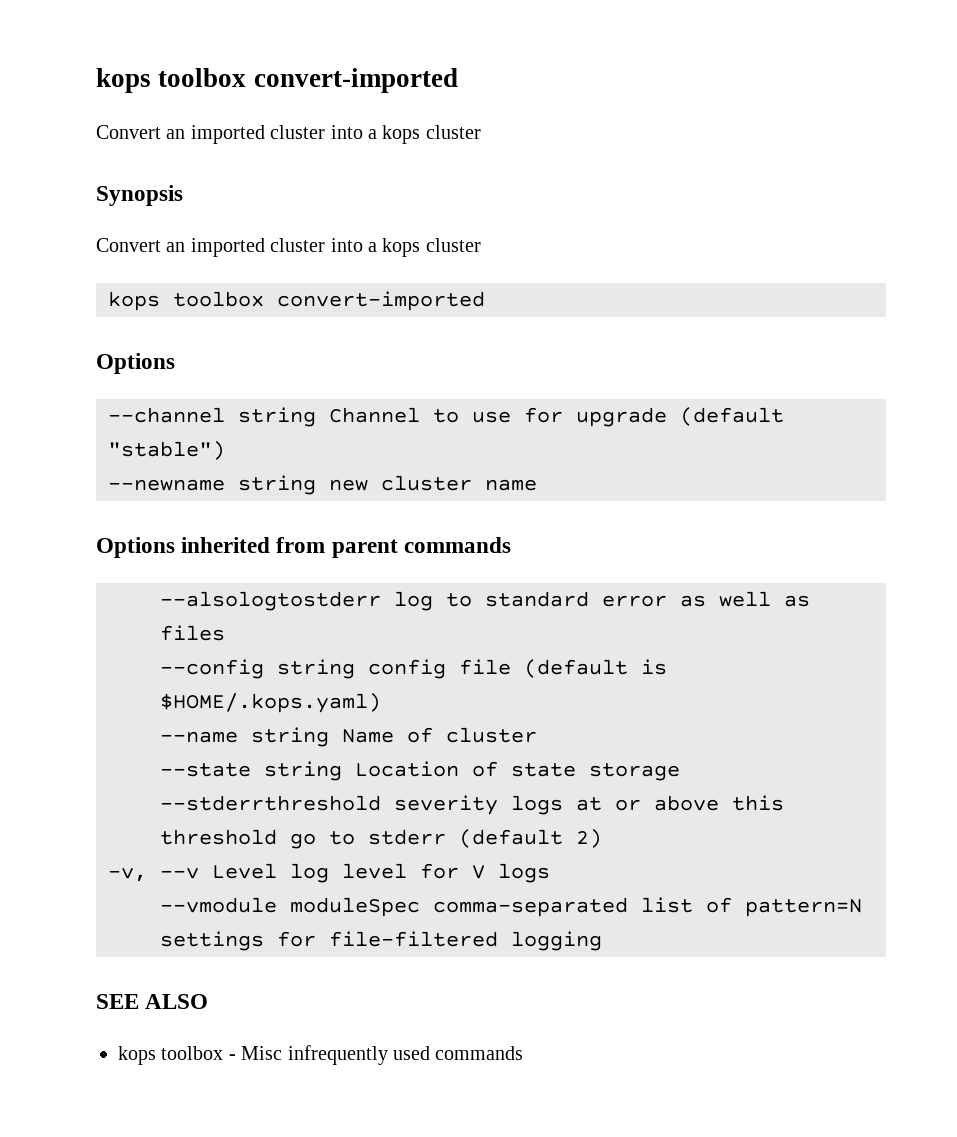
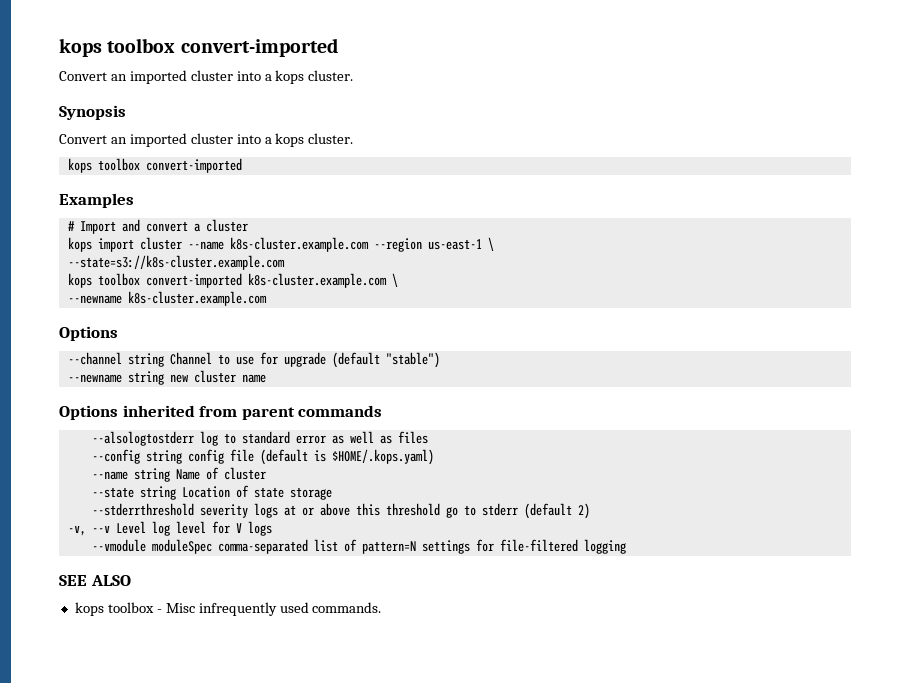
[425,125,481,139] cluster -> [308,70,354,81] cluster.
[425,238,481,252] [108,291,485,311] cluster // kops toolbox convert-imported -> [308,133,354,144] [67,158,242,173] [59,193,134,208] [67,219,248,234] [67,237,494,252] [67,255,285,270] [67,273,398,288] [67,291,267,306] cluster. // kops toolbox convert-imported // Examples // # Import and convert a cluster // kops import cluster --name k8s-cluster.example.com --region us-east-1 \ // --state=s3://k8s-cluster.example.com // kops toolbox convert-imported k8s-cluster.example.com \ // --newname k8s-cluster.example.com
[435,1046,524,1060] commands -> [312,602,382,613] commands.

